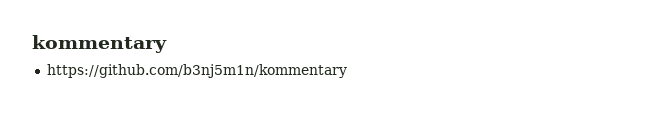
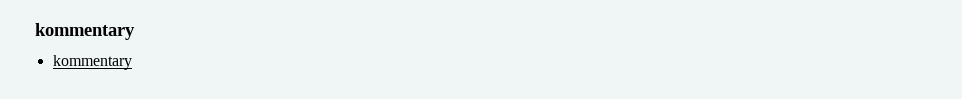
[46,64,347,78] https://github.com/b3nj5m1n/kommentary -> [52,55,132,70] kommentary

